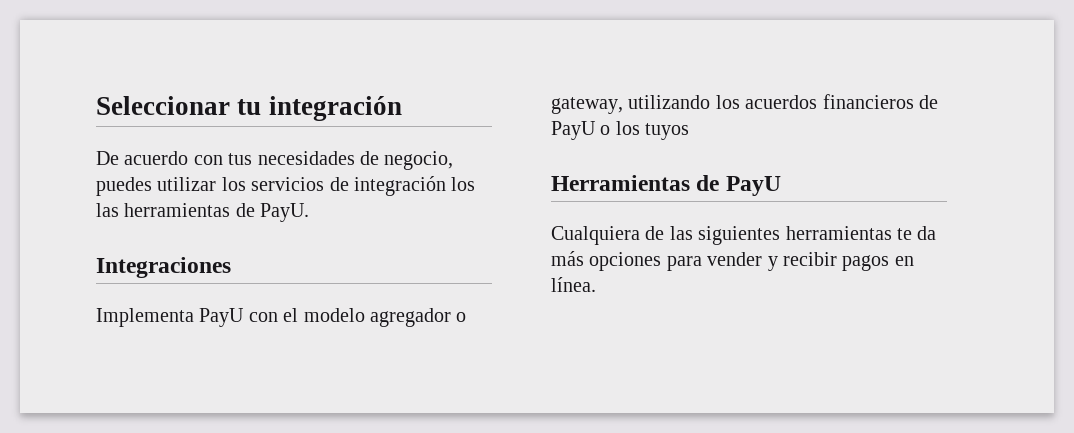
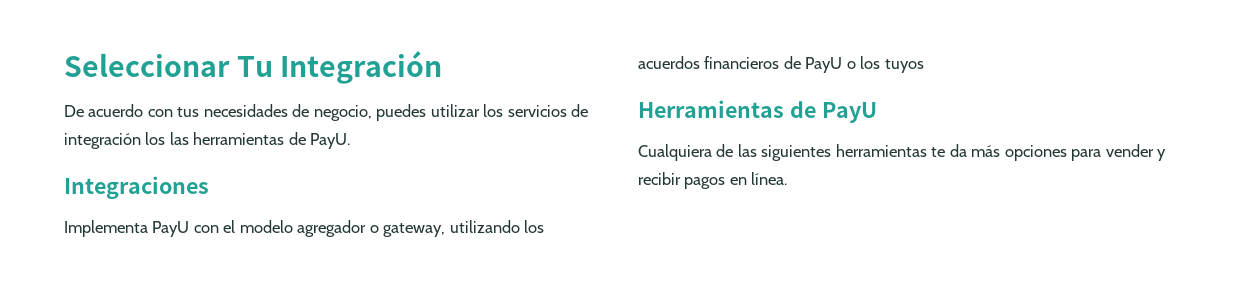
[237,96,402,121] tu integración -> [236,51,443,84] Tu Integración

